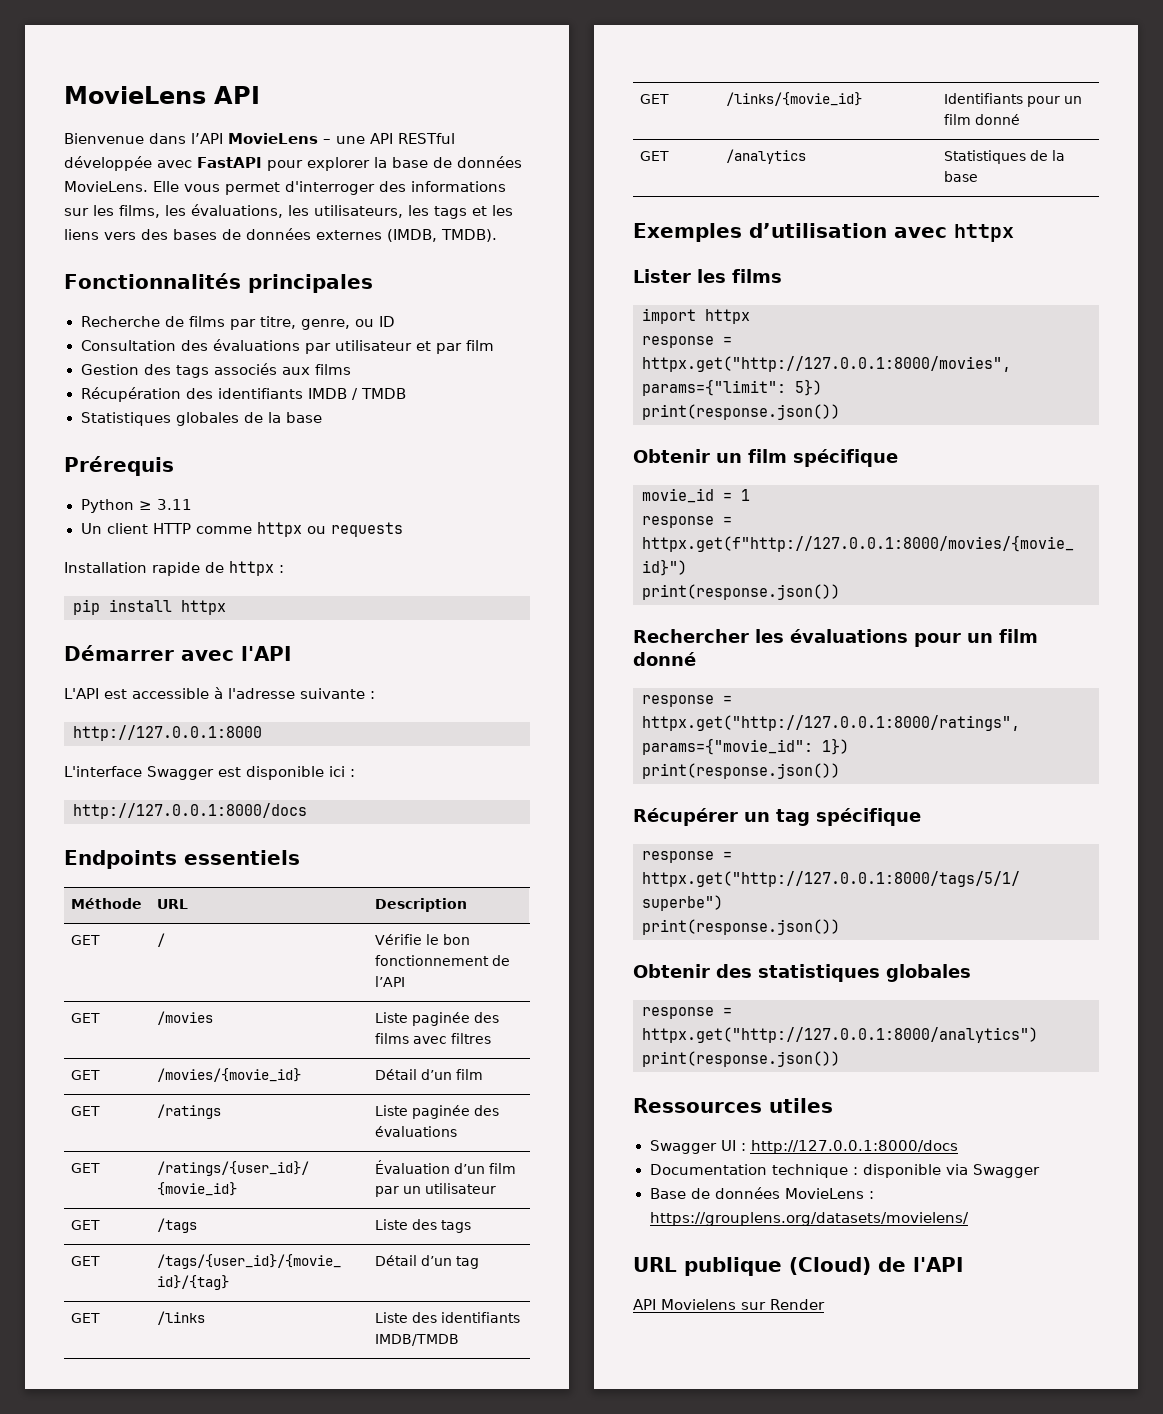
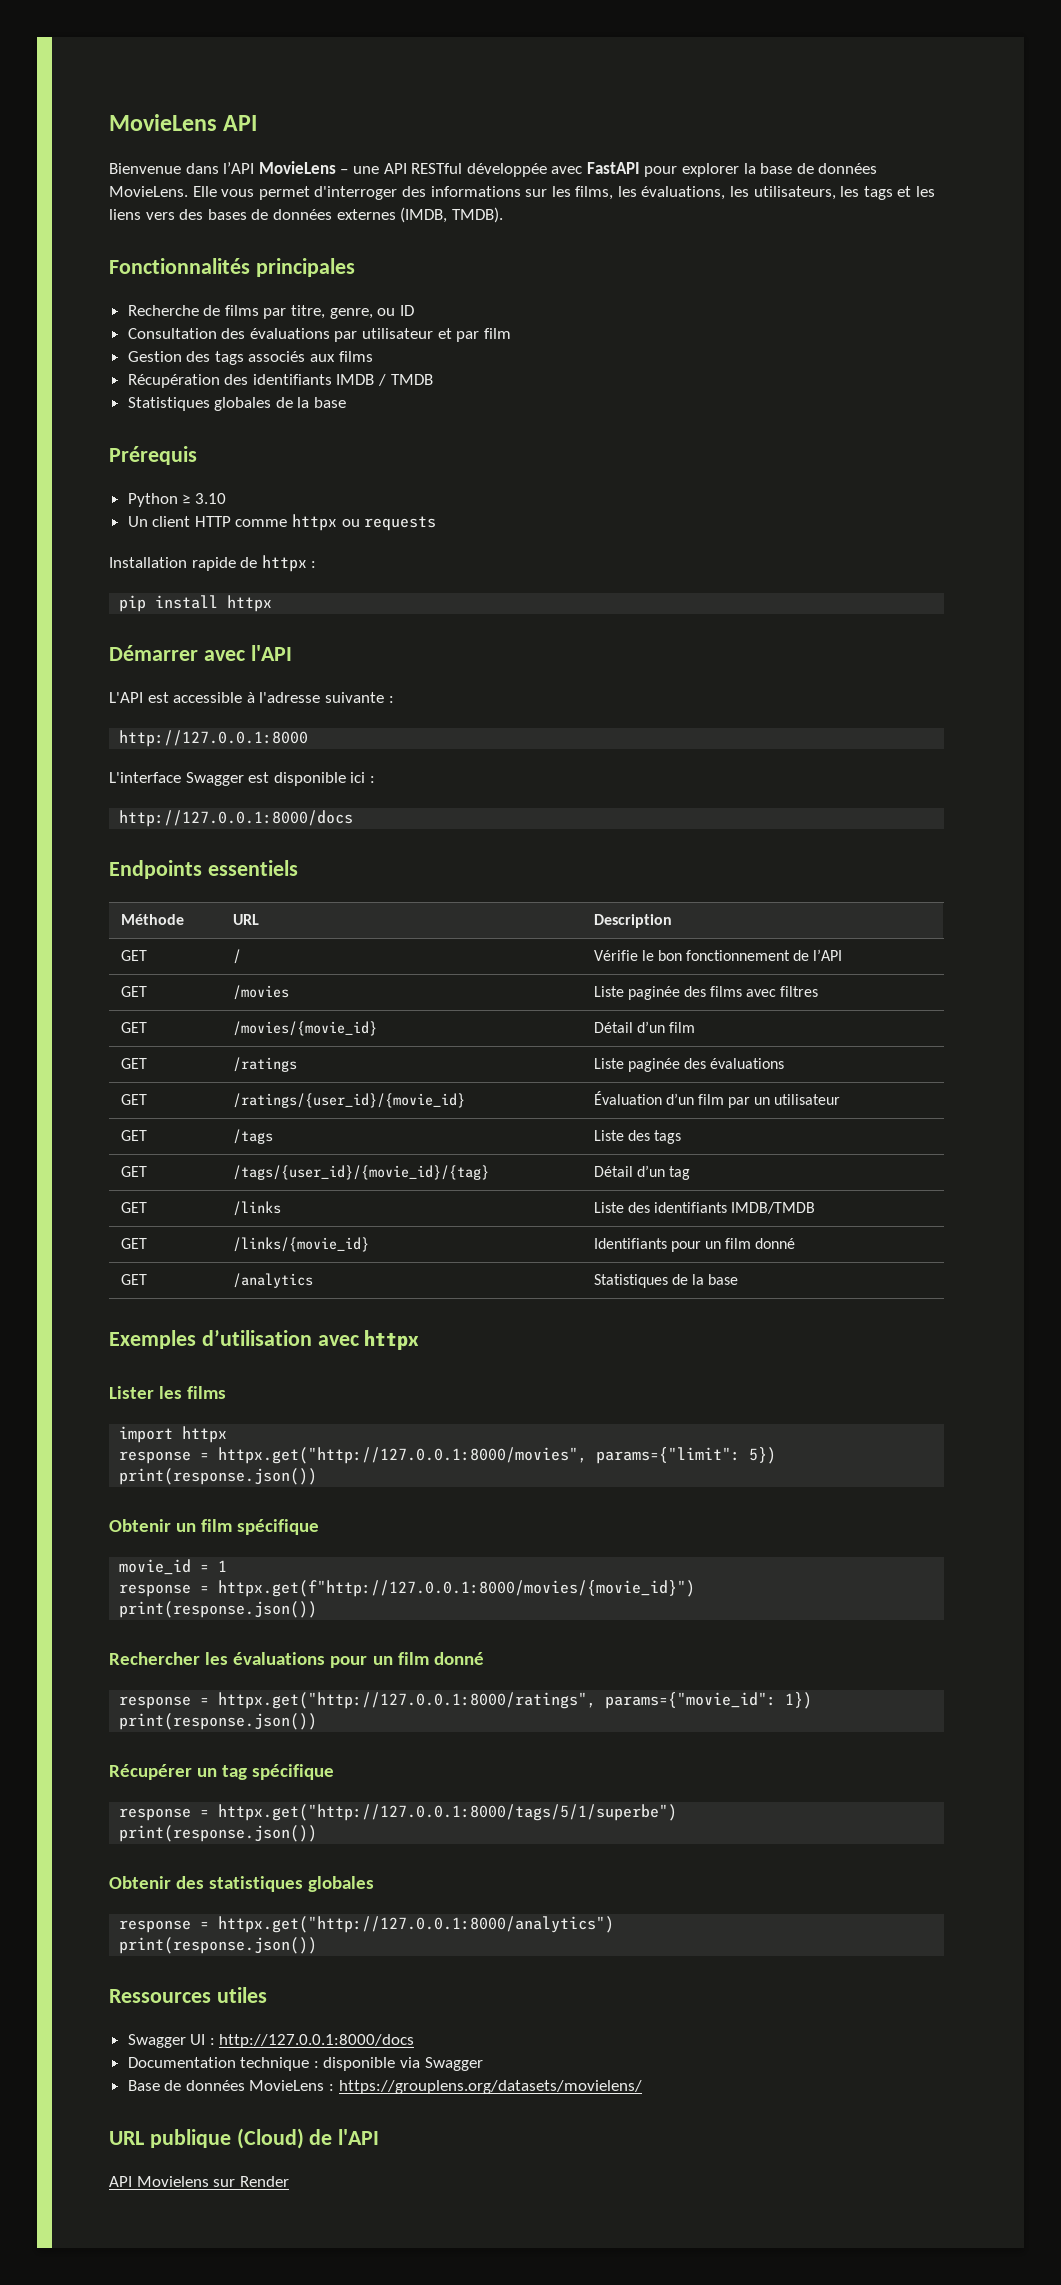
[156,499,192,510] 3.11 -> [194,493,226,504] 3.10

